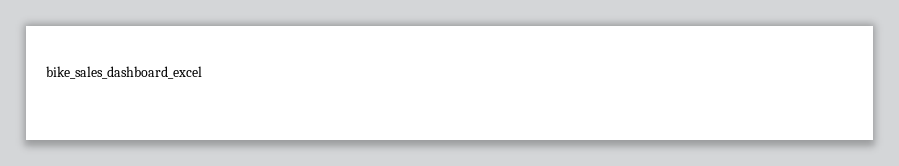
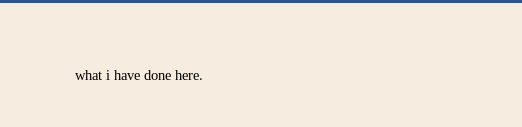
[46,66,202,79] bike_sales_dashboard_excel -> [75,70,203,80] what i have done here.

